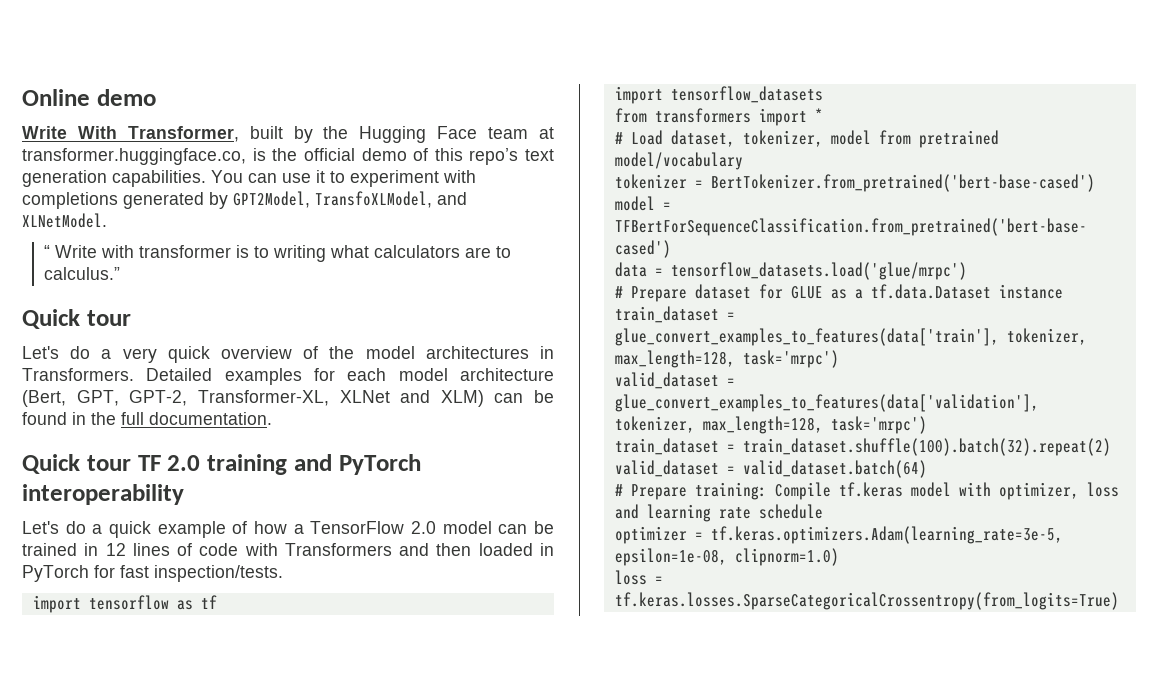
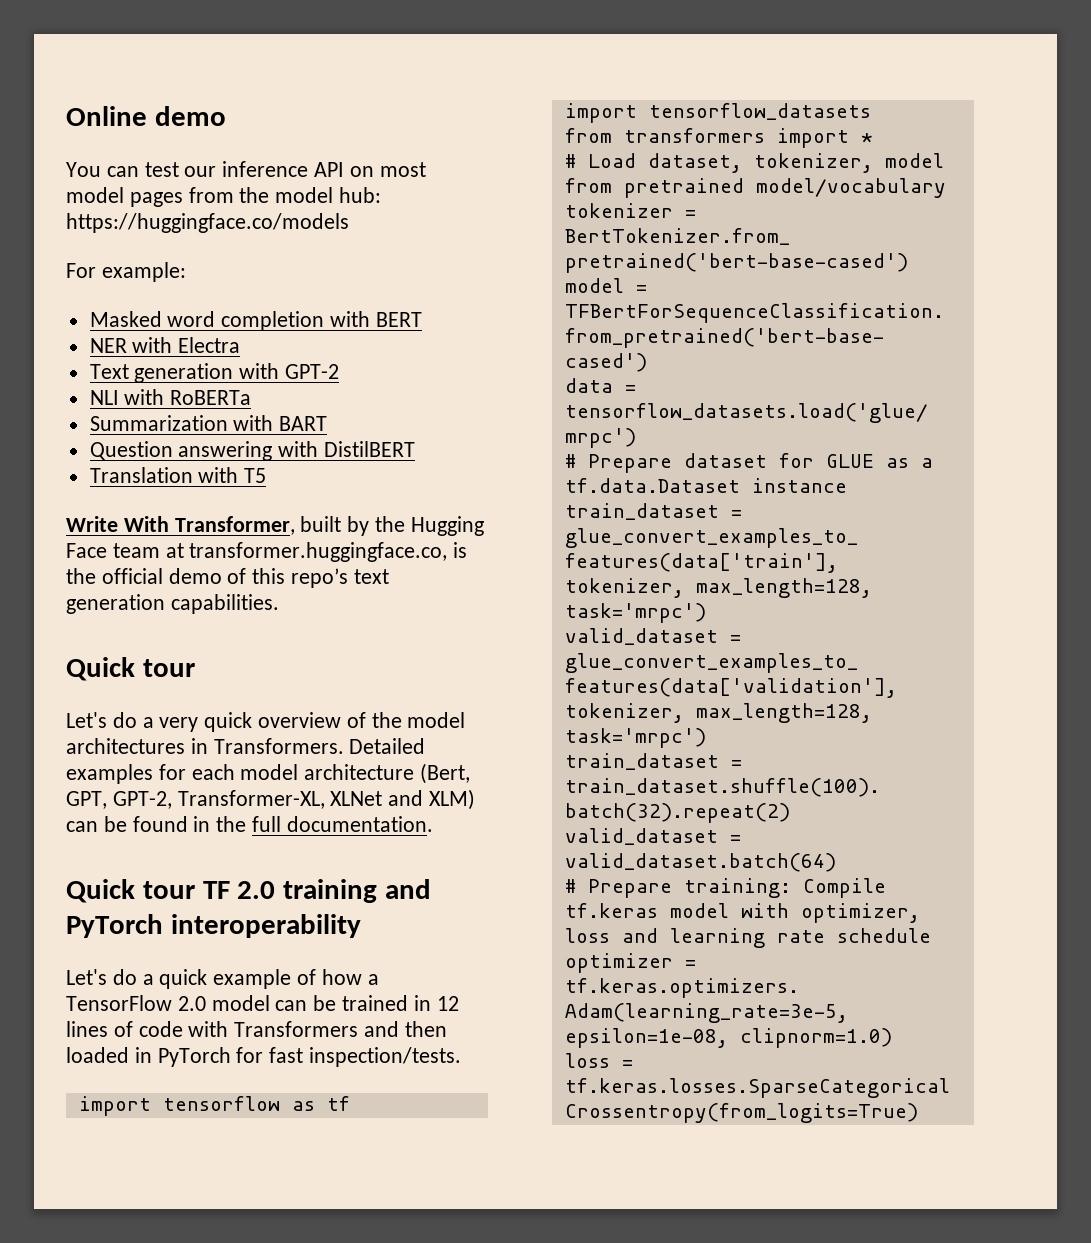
(156, 97) none -> [66,161,426,177] [66,187,382,207] [66,213,349,233] [66,262,186,282] [89,311,422,331] [89,337,241,353] [89,363,340,383] [89,389,252,405] [89,415,328,431] [89,441,416,461] [89,467,267,483] // You can test our inference API on most model pages from the model hub: https://huggingface.co/models // For example: // Masked word completion with BERT // NER with Electra // Text generation with GPT-2 // NLI with RoBERTa // Summarization with BART // Question answering with DistilBERT // Translation with T5
[211,170,476,187] [22,191,467,209] [22,213,107,228] [43,245,511,262] [43,267,120,280] You can use it to experiment with completions generated by GPT2Model, TransfoXLModel, and XLNetModel. // “ Write with transformer is to writing what calculators are to calculus.” -> (279, 604) none

